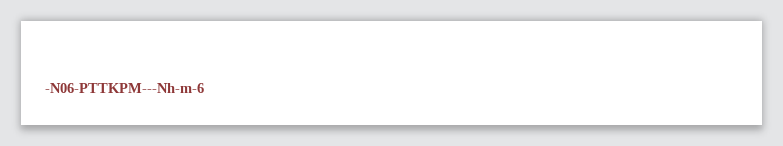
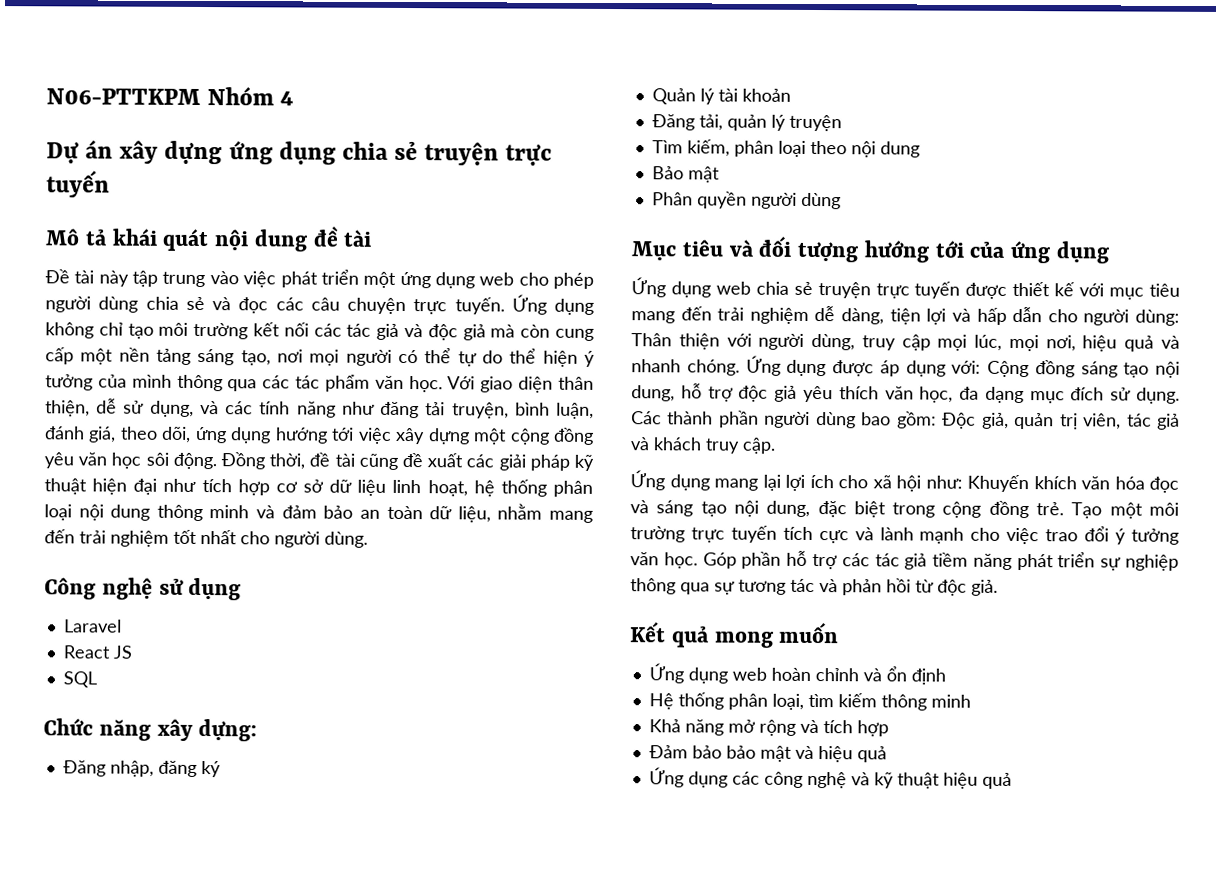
[45,83,204,93] -N06-PTTKPM---Nh-m-6 -> [46,86,295,106] [46,139,553,166] [46,170,110,198] [45,226,373,252] [45,269,594,289] [45,294,594,315] [45,322,595,341] [45,347,595,367] [45,374,595,393] [45,398,594,419] [44,426,594,445] [44,452,594,471] [44,478,594,497] [44,503,594,523] [44,529,368,548] [44,577,242,601] [63,619,122,633] [62,645,132,659] [62,671,97,688] [43,718,258,742] [62,760,221,778] [651,88,791,105] [651,114,842,132] [651,139,920,158] [651,166,720,183] [651,191,841,210] [631,236,1109,264] [631,277,1180,300] [631,306,1181,326] [631,333,1180,352] [631,355,1180,378] [631,383,1180,404] [631,410,1180,430] [630,437,776,454] [630,470,1179,493] [630,500,1179,519] [630,525,1179,545] [630,550,1179,571] [630,578,998,596] [630,622,840,648] [648,663,946,685] [648,692,971,711] [648,719,889,737] [648,745,887,763] [648,767,1012,789] N06-PTTKPM Nhóm 4 // Dự án xây dựng ứng dụng chia sẻ truyện trực tuyến // Mô tả khái quát nội dung đề tài // Đề tài này tập trung vào việc phát triển một ứng dụng web cho phép người dùng chia sẻ và đọc các câu chuyện trực tuyến. Ứng dụng không chỉ tạo môi trường kết nối các tác giả và độc giả mà còn cung cấp một nền tảng sáng tạo, nơi mọi người có thể tự do thể hiện ý tưởng của mình thông qua các tác phẩm văn học. Với giao diện thân thiện, dễ sử dụng, và các tính năng như đăng tải truyện, bình luận, đánh giá, theo dõi, ứng dụng hướng tới việc xây dựng một cộng đồng yêu văn học sôi động. Đồng thời, đề tài cũng đề xuất các giải pháp kỹ thuật hiện đại như tích hợp cơ sở dữ liệu linh hoạt, hệ thống phân loại nội dung thông minh và đảm bảo an toàn dữ liệu, nhằm mang đến trải nghiệm tốt nhất cho người dùng. // Công nghệ sử dụng // Laravel // React JS // SQL // Chức năng xây dựng: // Đăng nhập, đăng ký // Quản lý tài khoản // Đăng tải, quản lý truyện // Tìm kiếm, phân loại theo nội dung // Bảo mật // Phân quyền người dùng // Mục tiêu và đối tượng hướng tới của ứng dụng // Ứng dụng web chia sẻ truyện trực tuyến được thiết kế với mục tiêu mang đến trải nghiệm dễ dàng, tiện lợi và hấp dẫn cho người dùng: Thân thiện với người dùng, truy cập mọi lúc, mọi nơi, hiệu quả và nhanh chóng. Ứng dụng được áp dụng với: Cộng đồng sáng tạo nội dung, hỗ trợ độc giả yêu thích văn học, đa dạng mục đích sử dụng. Các thành phần người dùng bao gồm: Độc giả, quản trị viên, tác giả và khách truy cập. // Ứng dụng mang lại lợi ích cho xã hội như: Khuyến khích văn hóa đọc và sáng tạo nội dung, đặc biệt trong cộng đồng trẻ. Tạo một môi trường trực tuyến tích cực và lành mạnh cho việc trao đổi ý tưởng văn học. Góp phần hỗ trợ các tác giả tiềm năng phát triển sự nghiệp thông qua sự tương tác và phản hồi từ độc giả. // Kết quả mong muốn // Ứng dụng web hoàn chỉnh và ổn định // Hệ thống phân loại, tìm kiếm thông minh // Khả năng mở rộng và tích hợp // Đảm bảo bảo mật và hiệu quả // Ứng dụng các công nghệ và kỹ thuật hiệu quả

